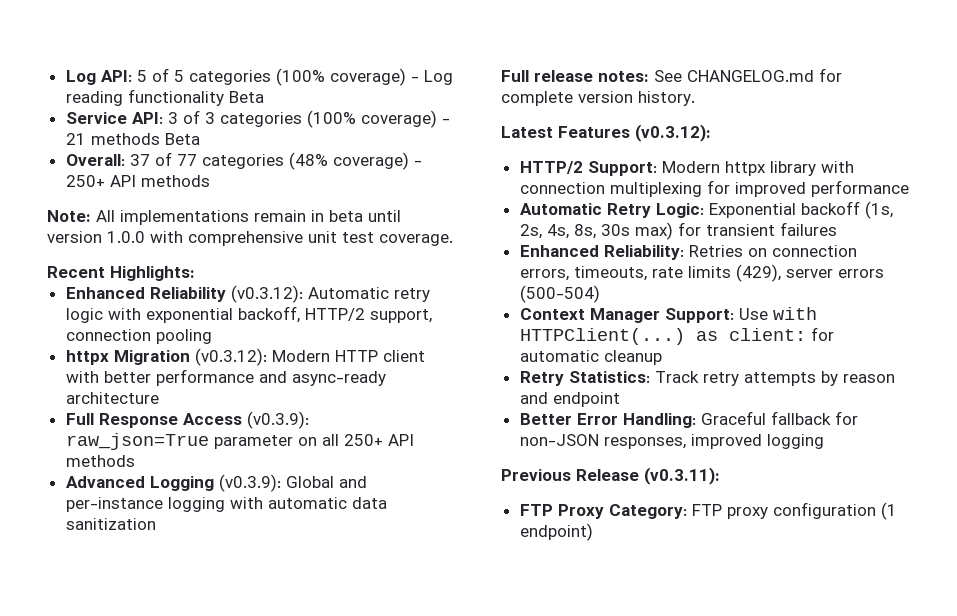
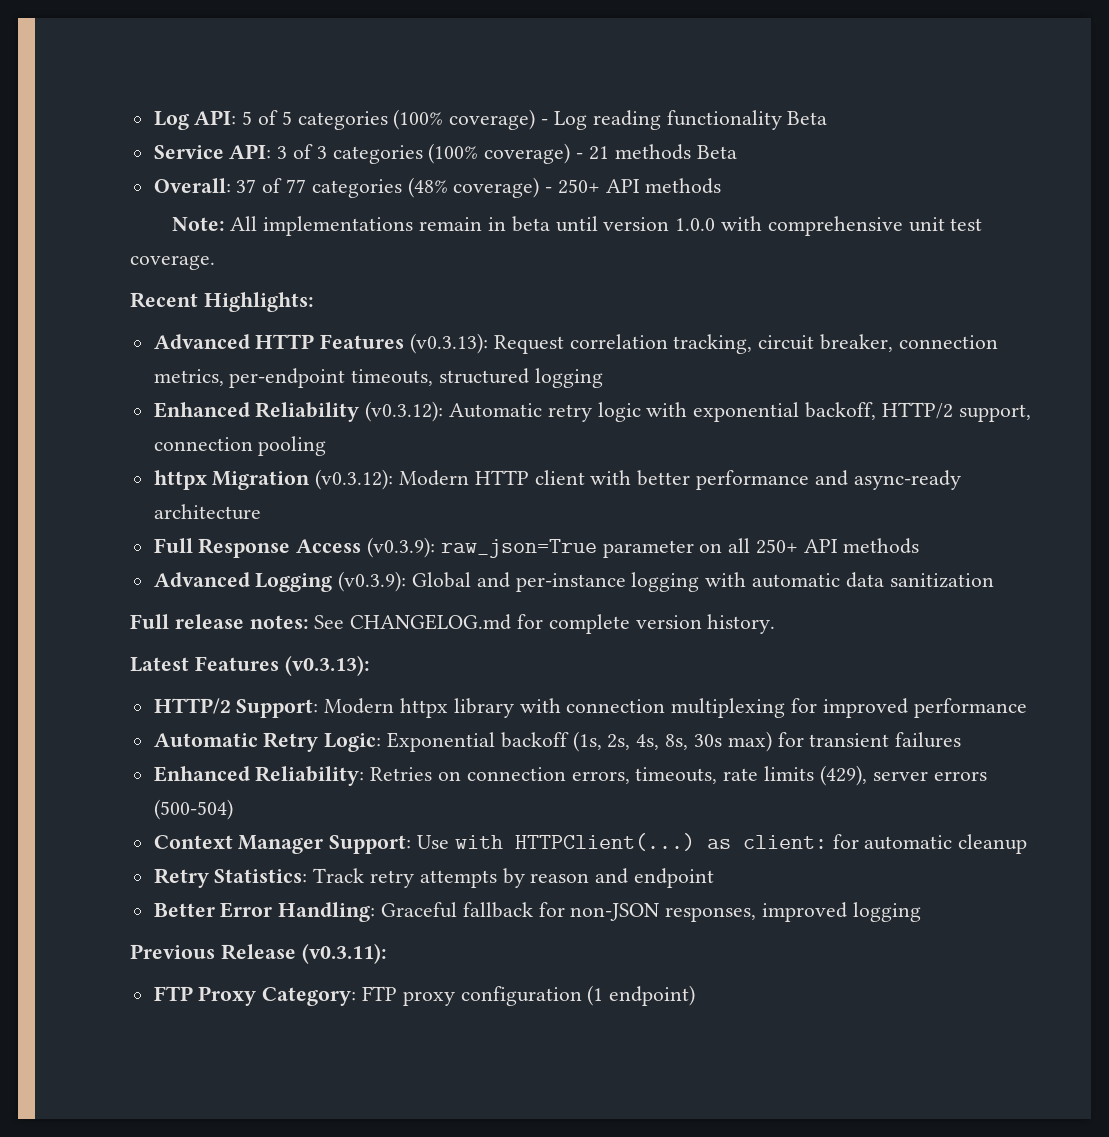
(195, 273) none -> [153,333,998,354] [153,368,603,388] // Advanced HTTP Features (v0.3.13): Request correlation tracking, circuit breaker, connection metrics, per-endpoint timeouts, structured logging
[635,124,711,142] (v0.3.12): -> [284,655,370,676] (v0.3.13):

